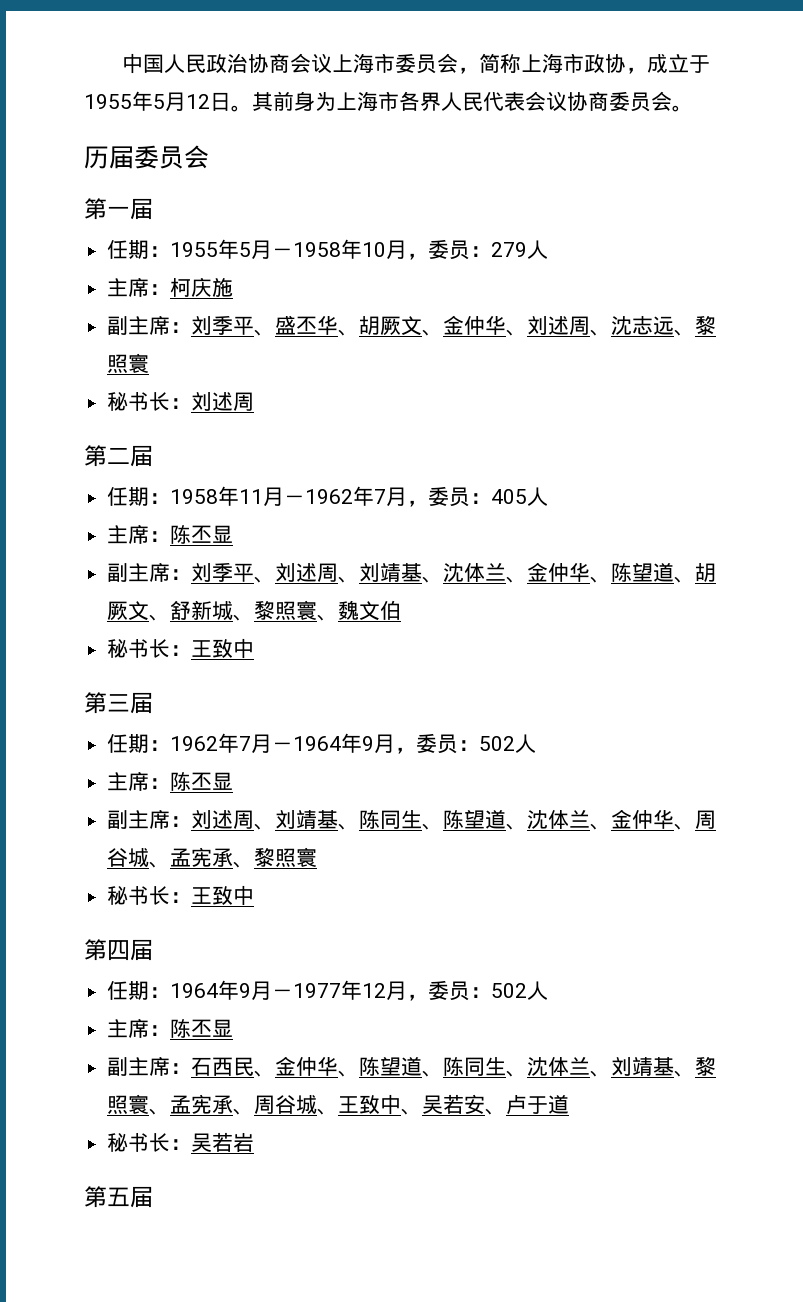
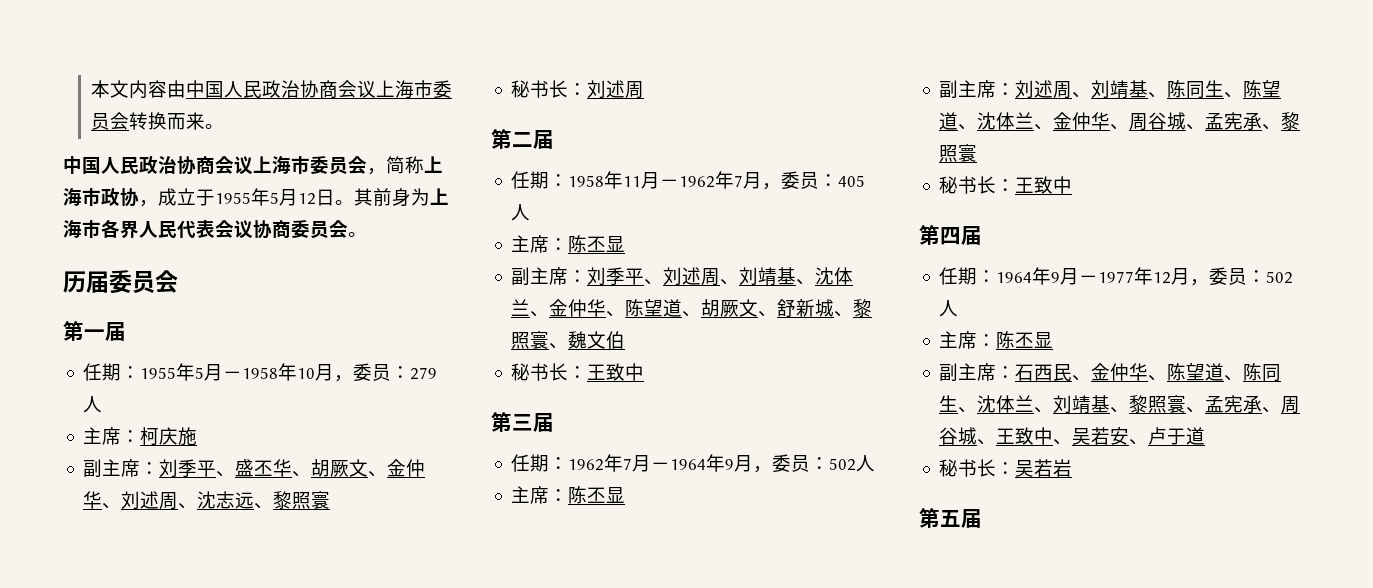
(121, 63) none -> [91,80,453,99] [91,112,225,130] 本文内容由中国人民政治协商会议上海市委员会转换而来。 //

